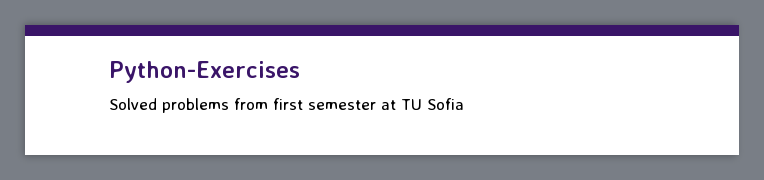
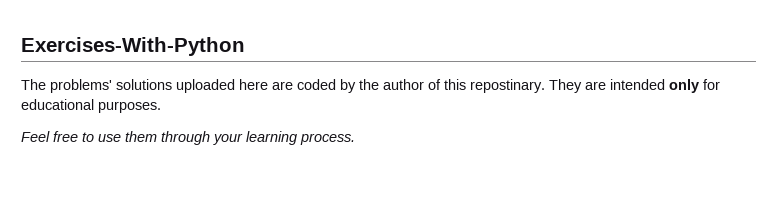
[109,61,300,83] [109,98,464,113] Python-Exercises // Solved problems from first semester at TU Sofia -> [21,37,245,56] [21,79,720,93] [21,99,161,113] [21,131,355,145] Exercises-With-Python // The problems' solutions uploaded here are coded by the author of this repostinary. They are intended only for educational purposes. // Feel free to use them through your learning process.

